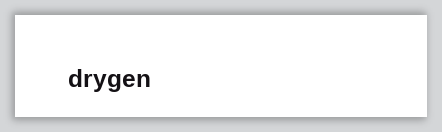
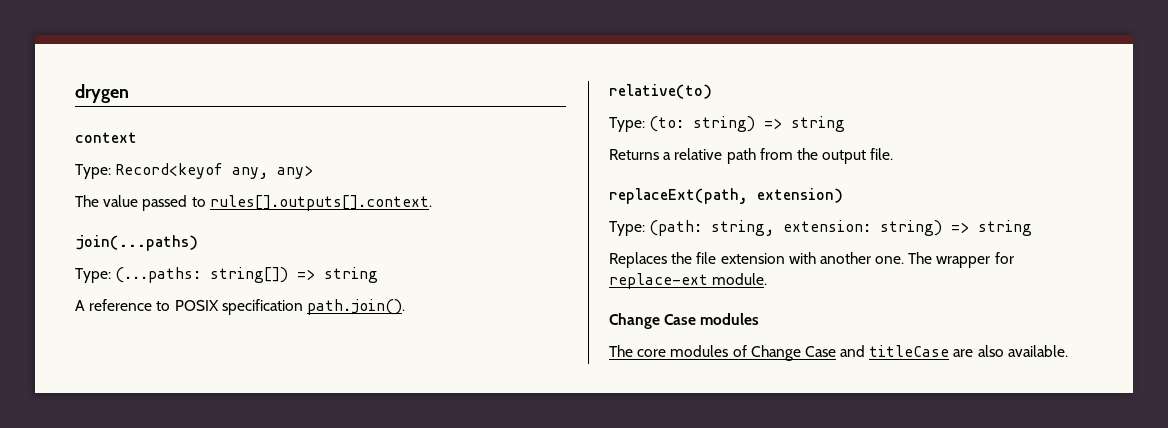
(151, 80) none -> [75,132,137,143] [75,163,314,179] [75,195,432,211] [75,235,198,251] [75,267,379,283] [75,299,405,315] [609,84,712,99] [609,116,846,132] [609,148,894,164] [609,188,843,204] [609,220,1033,236] [609,252,1014,268] [609,273,768,289] [609,313,760,329] [609,345,1068,361] // context // Type: Record<keyof any, any> // The value passed to rules[].outputs[].context. // join(...paths) // Type: (...paths: string[]) => string // A reference to POSIX specification path.join(). // relative(to) // Type: (to: string) => string // Returns a relative path from the output file. // replaceExt(path, extension) // Type: (path: string, extension: string) => string // Replaces the file extension with another one. The wrapper for replace-ext module. // Change Case modules // The core modules of Change Case and titleCase are also available.

